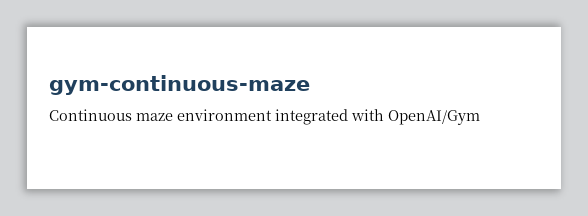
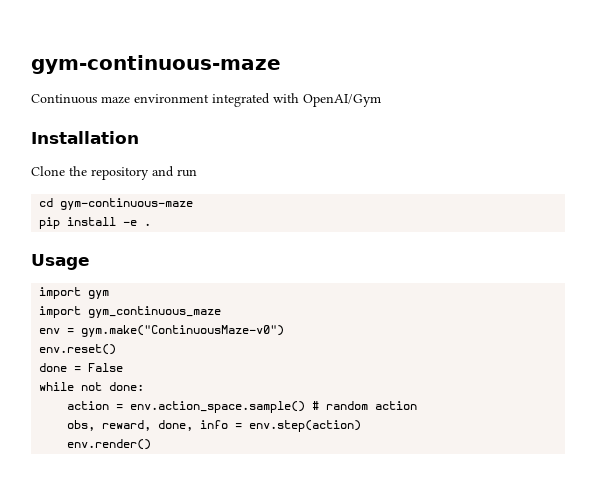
(480, 117) none -> [31,131,139,144] [31,166,197,180] [39,198,194,210] [39,217,152,229] [31,254,90,270] [39,287,110,299] [39,306,222,318] [39,325,285,337] [39,344,117,355] [39,363,124,372] [39,382,145,391] [67,401,418,413] [67,420,362,432] [67,439,152,450] // Installation // Clone the repository and run // cd gym-continuous-maze // pip install -e . // Usage // import gym // import gym_continuous_maze // env = gym.make("ContinuousMaze-v0") // env.reset() // done = False // while not done: // action = env.action_space.sample() # random action // obs, reward, done, info = env.step(action) // env.render()

